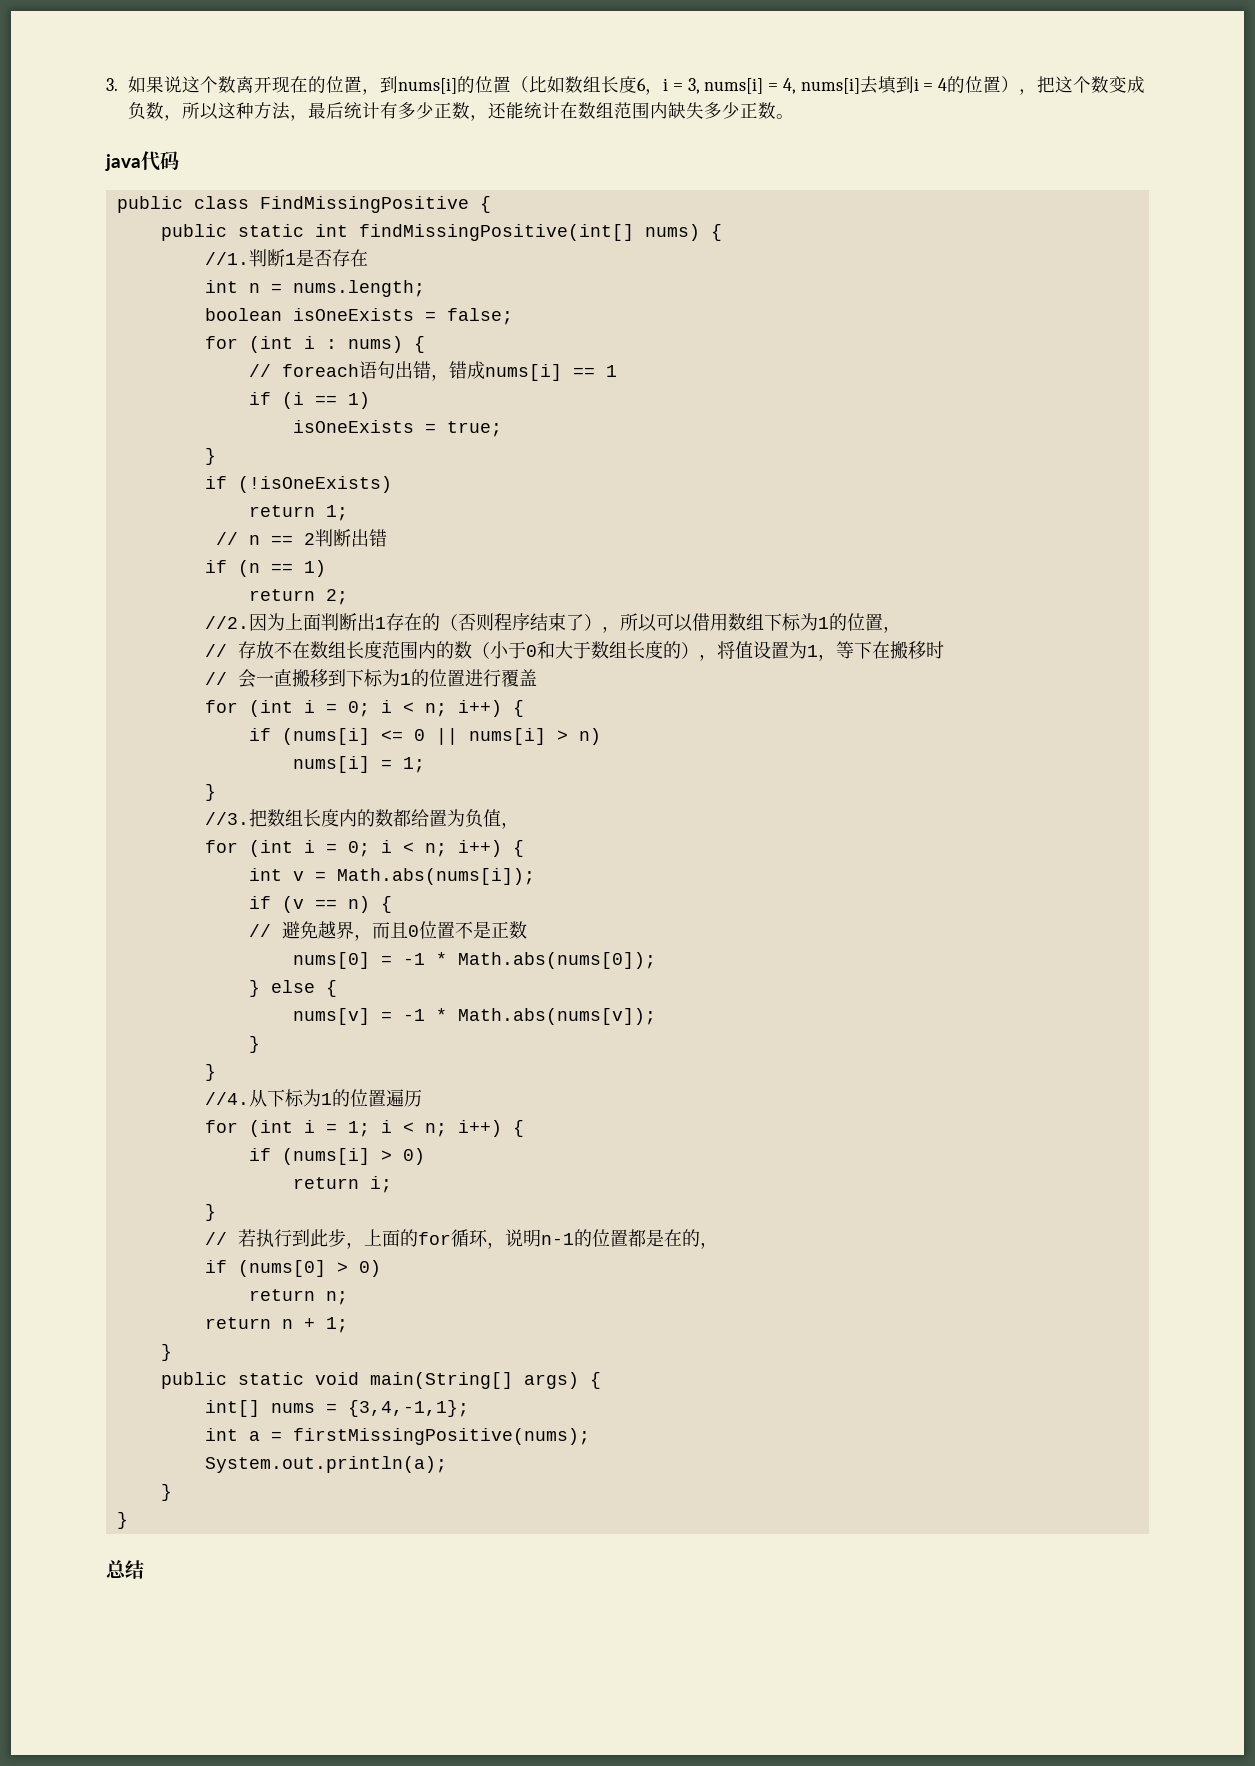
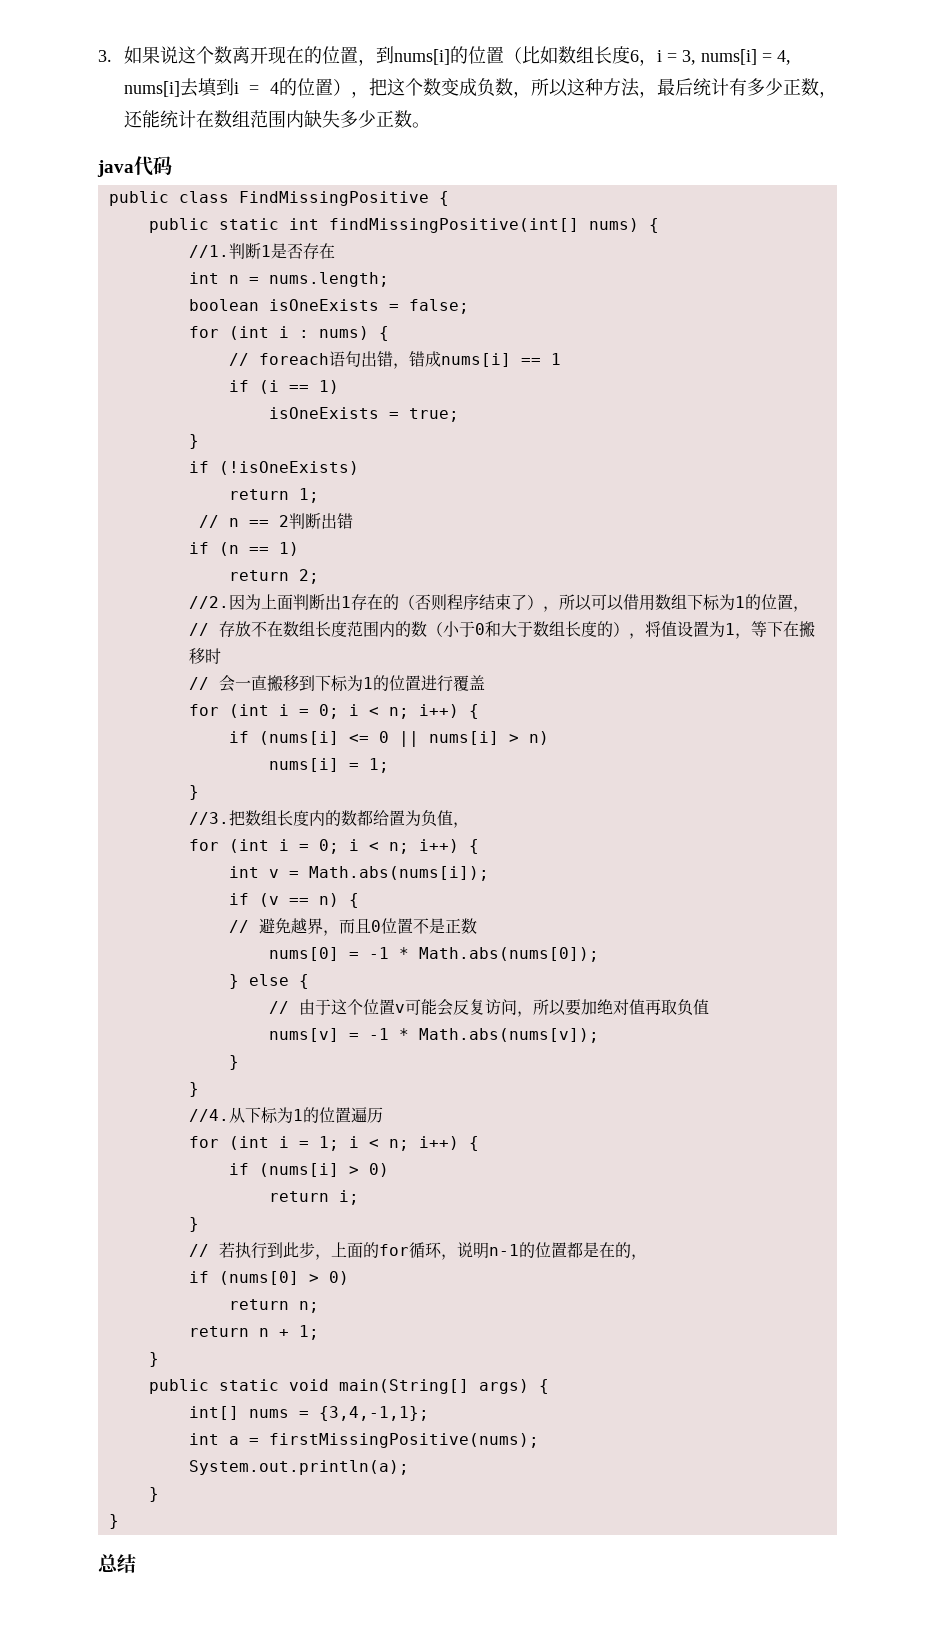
(337, 988) none -> [268,999,709,1017] // // 由于这个位置v可能会反复访问，所以要加绝对值再取负值

